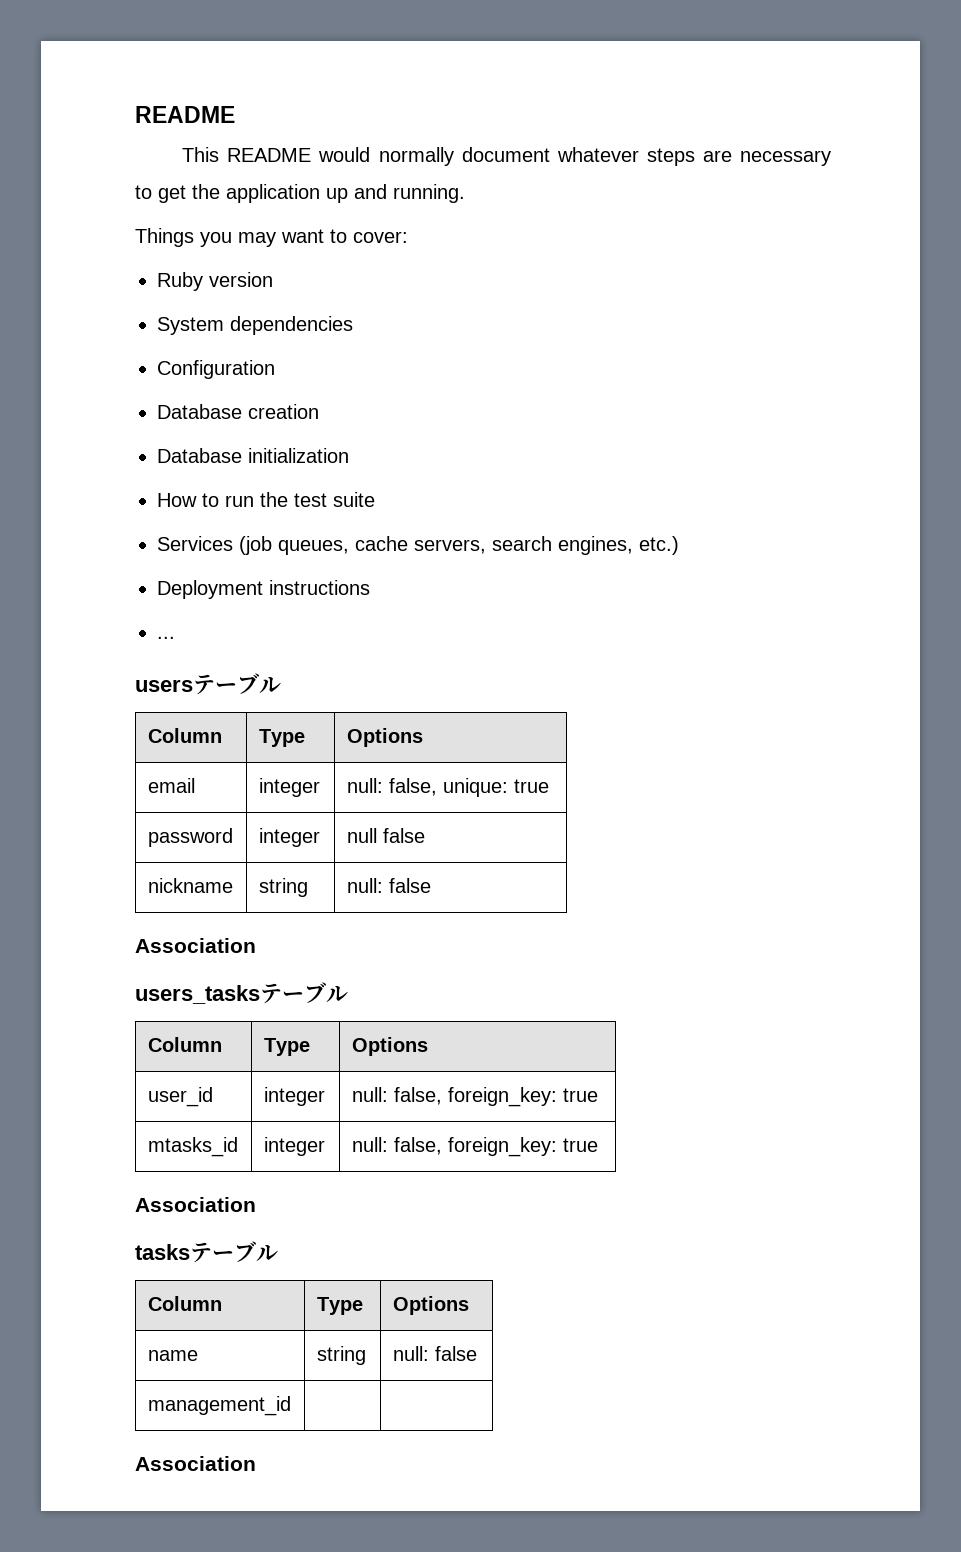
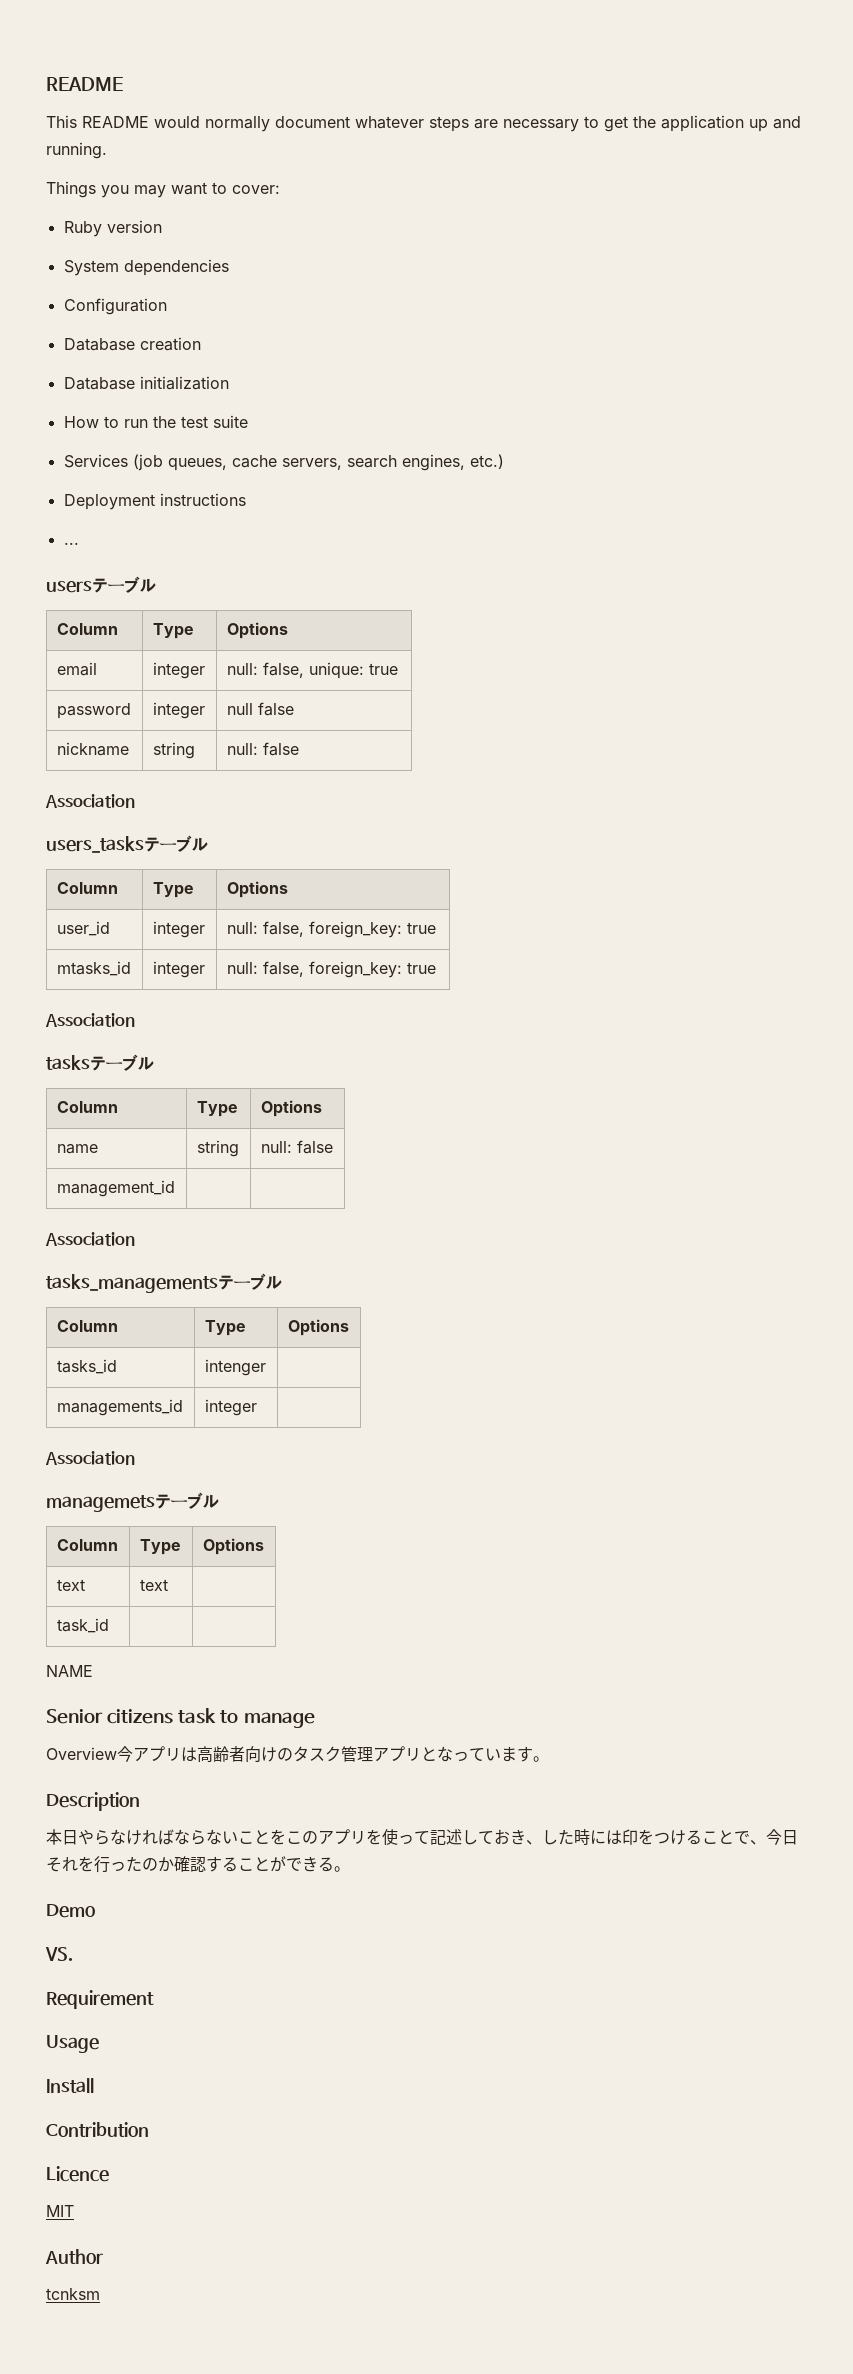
(256, 1463) none -> [46,1273,282,1293] [56,1320,118,1332] [204,1320,246,1336] [287,1319,349,1336] [56,1359,117,1374] [204,1359,266,1376] [56,1399,183,1416] [204,1399,257,1416] [45,1451,135,1465] [46,1492,219,1512] [56,1539,118,1551] [139,1539,181,1555] [202,1538,264,1555] [56,1579,85,1591] [139,1579,168,1591] [56,1618,109,1633] [46,1665,93,1677] [46,1708,316,1728] [46,1746,549,1763] [46,1792,140,1811] [46,1829,798,1845] [46,1856,350,1873] [46,1904,95,1918] [45,1947,73,1961] [46,1990,154,2009] [46,2035,99,2053] [46,2078,94,2093] [46,2122,149,2137] [46,2166,109,2182] [46,2205,74,2217] [45,2249,103,2264] [46,2288,100,2300] // tasks_managementsテーブル // Column | Type | Options // tasks_id | intenger | // managements_id | integer | // Association // managemetsテーブル // Column | Type | Options // text | text | // task_id | | // NAME // Senior citizens task to manage // Overview今アプリは高齢者向けのタスク管理アプリとなっています。 // Description // 本日やらなければならないことをこのアプリを使って記述しておき、した時には印をつけることで、今日それを行ったのか確認することができる。 // Demo // VS. // Requirement // Usage // Install // Contribution // Licence // MIT // Author // tcnksm

